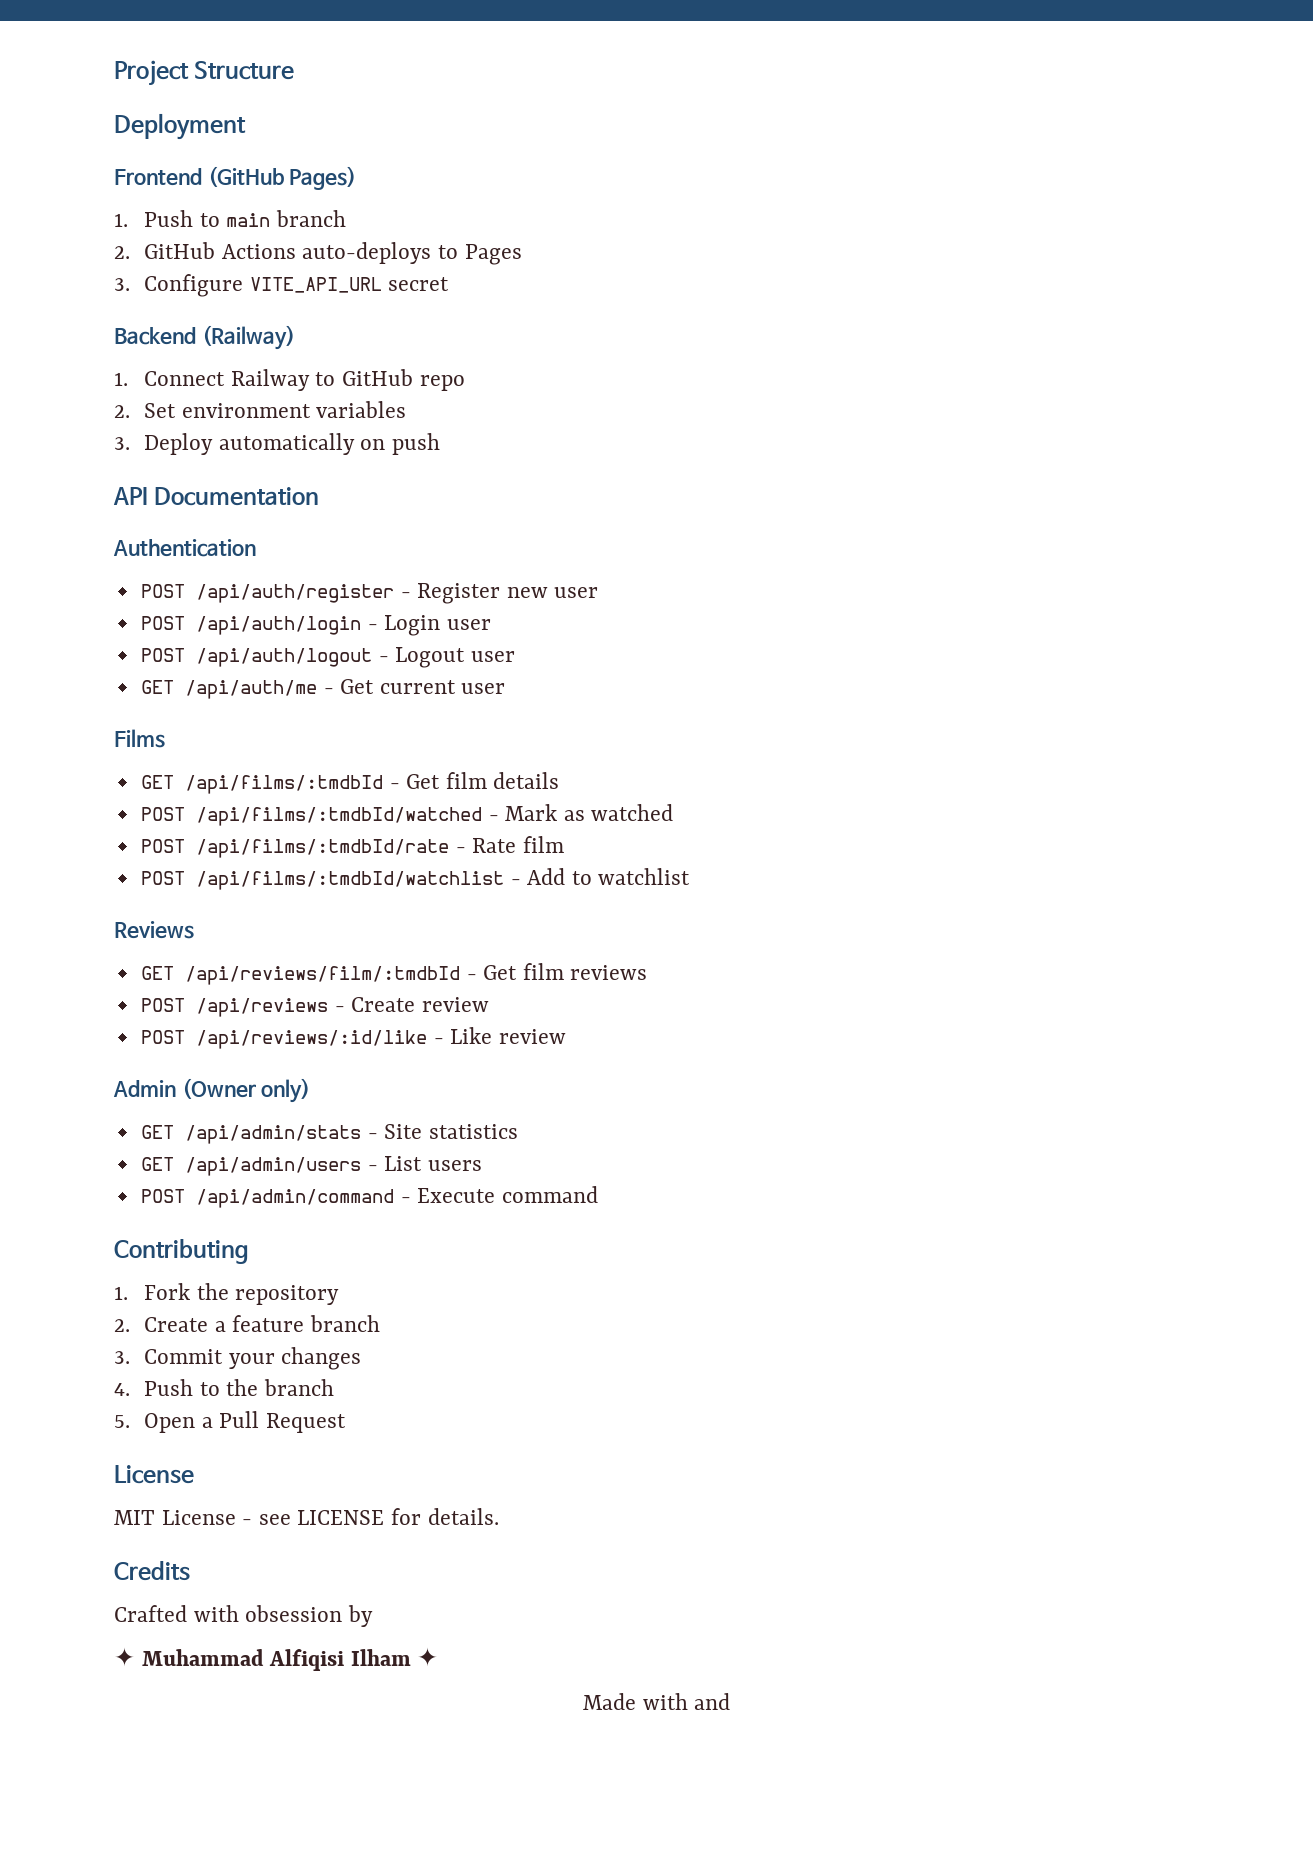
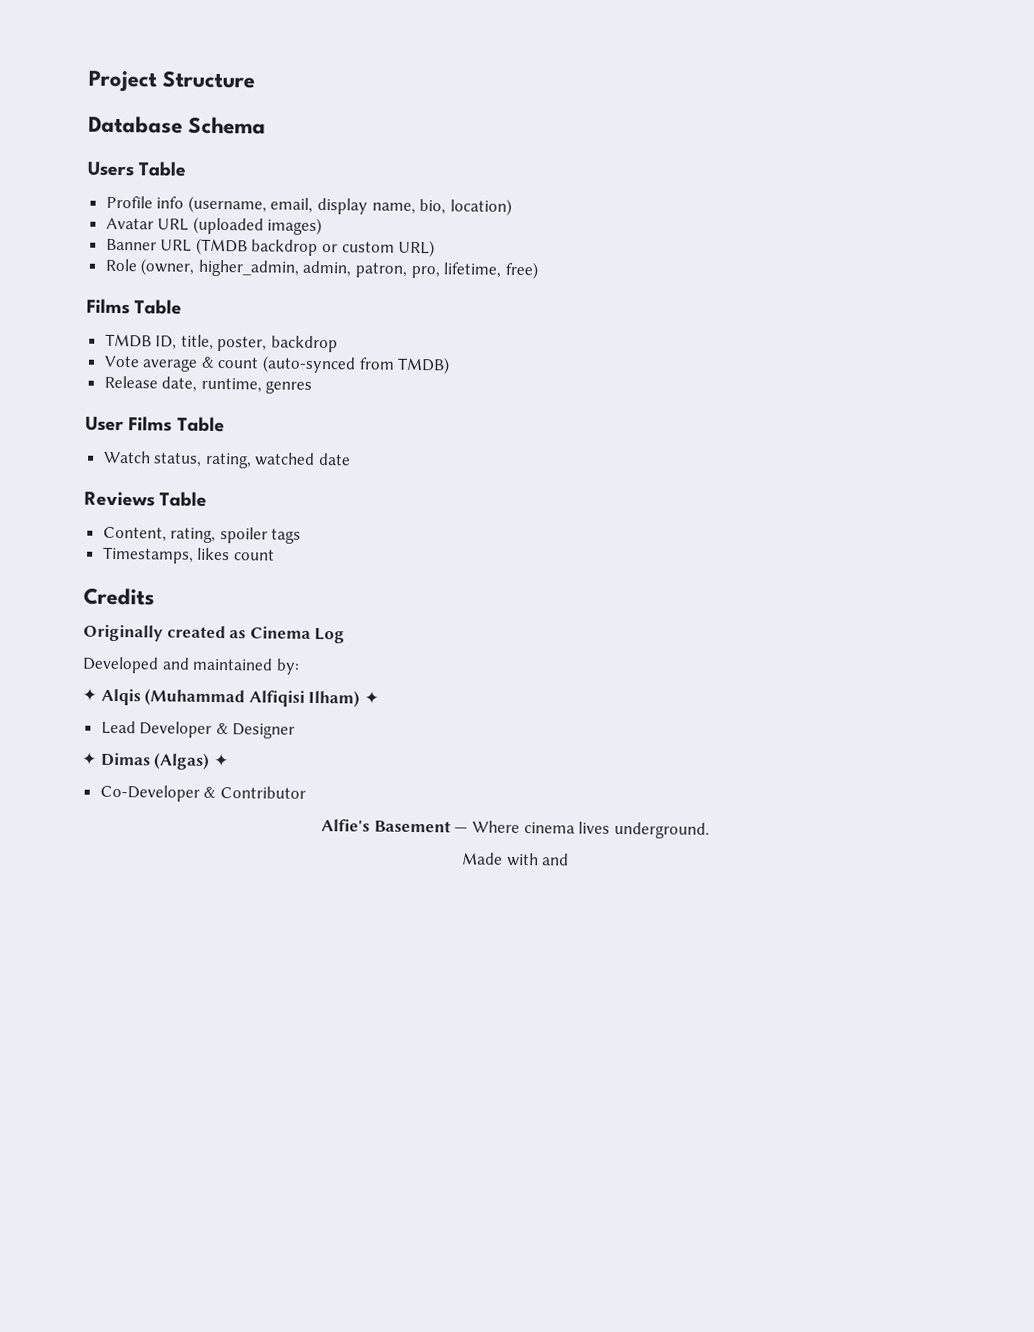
[114,113,246,140] [114,166,357,190] [114,210,346,227] [114,242,522,265] [114,274,450,297] [114,325,295,350] [114,369,465,391] [114,401,407,418] [114,433,440,455] [113,487,320,506] [113,539,256,557] [140,583,599,604] [140,615,491,636] [140,647,515,668] [140,679,506,699] [114,729,165,748] [140,772,560,794] [140,804,674,826] [140,836,564,858] [140,868,691,890] [114,921,194,939] [140,963,648,985] [140,997,489,1017] [140,1027,566,1049] [113,1078,311,1103] [140,1124,518,1144] [140,1156,482,1176] [140,1186,598,1208] [114,1239,249,1264] [114,1283,340,1305] [114,1315,380,1332] [114,1347,362,1370] [114,1379,334,1396] [114,1411,346,1433] [114,1465,194,1484] [114,1508,499,1525] [114,1561,190,1581] [114,1605,373,1627] [114,1647,439,1671] Deployment // Frontend (GitHub Pages) // 1. Push to main branch // 2. GitHub Actions auto-deploys to Pages // 3. Configure VITE_API_URL secret // Backend (Railway) // 1. Connect Railway to GitHub repo // 2. Set environment variables // 3. Deploy automatically on push // API Documentation // Authentication // POST /api/auth/register - Register new user // POST /api/auth/login - Login user // POST /api/auth/logout - Logout user // GET /api/auth/me - Get current user // Films // GET /api/films/:tmdbId - Get film details // POST /api/films/:tmdbId/watched - Mark as watched // POST /api/films/:tmdbId/rate - Rate film // POST /api/films/:tmdbId/watchlist - Add to watchlist // Reviews // GET /api/reviews/film/:tmdbId - Get film reviews // POST /api/reviews - Create review // POST /api/reviews/:id/like - Like review // Admin (Owner only) // GET /api/admin/stats - Site statistics // GET /api/admin/users - List users // POST /api/admin/command - Execute command // Contributing // 1. Fork the repository // 2. Create a feature branch // 3. Commit your changes // 4. Push to the branch // 5. Open a Pull Request // License // MIT License - see LICENSE for details. // Credits // Crafted with obsession by // ✦ Muhammad Alfiqisi Ilham ✦ -> [88,115,267,135] [87,161,188,177] [105,195,512,216] [105,216,323,236] [105,237,436,258] [104,258,539,280] [86,298,183,315] [104,333,339,353] [103,355,451,375] [103,375,313,394] [85,416,225,433] [103,450,352,469] [84,491,208,507] [102,526,302,544] [102,546,275,564] [83,587,155,606] [83,624,346,644] [82,656,300,675] [82,687,379,708] [100,720,296,739] [81,751,229,770] [99,784,306,802] [321,819,710,839] Database Schema // Users Table // Profile info (username, email, display name, bio, location) // Avatar URL (uploaded images) // Banner URL (TMDB backdrop or custom URL) // Role (owner, higher_admin, admin, patron, pro, lifetime, free) // Films Table // TMDB ID, title, poster, backdrop // Vote average & count (auto-synced from TMDB) // Release date, runtime, genres // User Films Table // Watch status, rating, watched date // Reviews Table // Content, rating, spoiler tags // Timestamps, likes count // Credits // Originally created as Cinema Log // Developed and maintained by: // ✦ Alqis (Muhammad Alfiqisi Ilham) ✦ // Lead Developer & Designer // ✦ Dimas (Algas) ✦ // Co-Developer & Contributor // Alfie's Basement — Where cinema lives underground.

